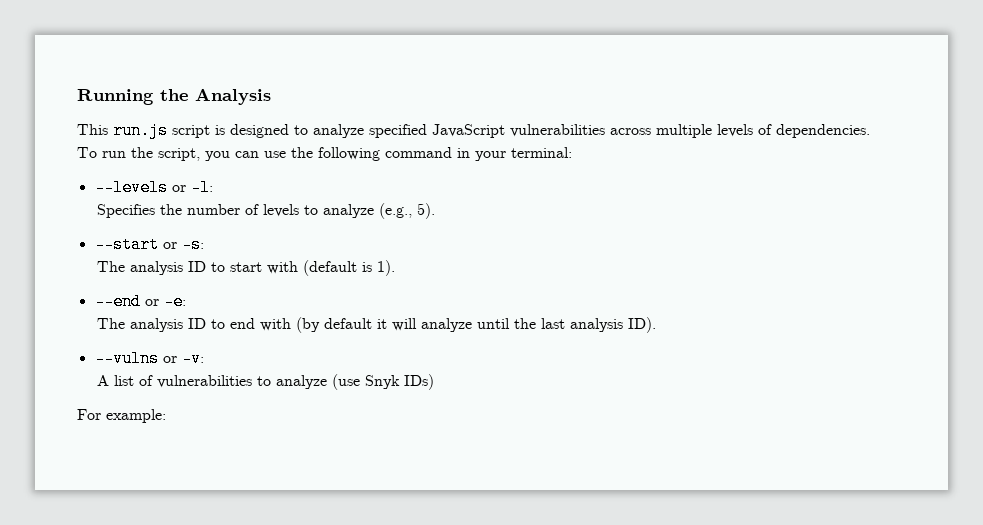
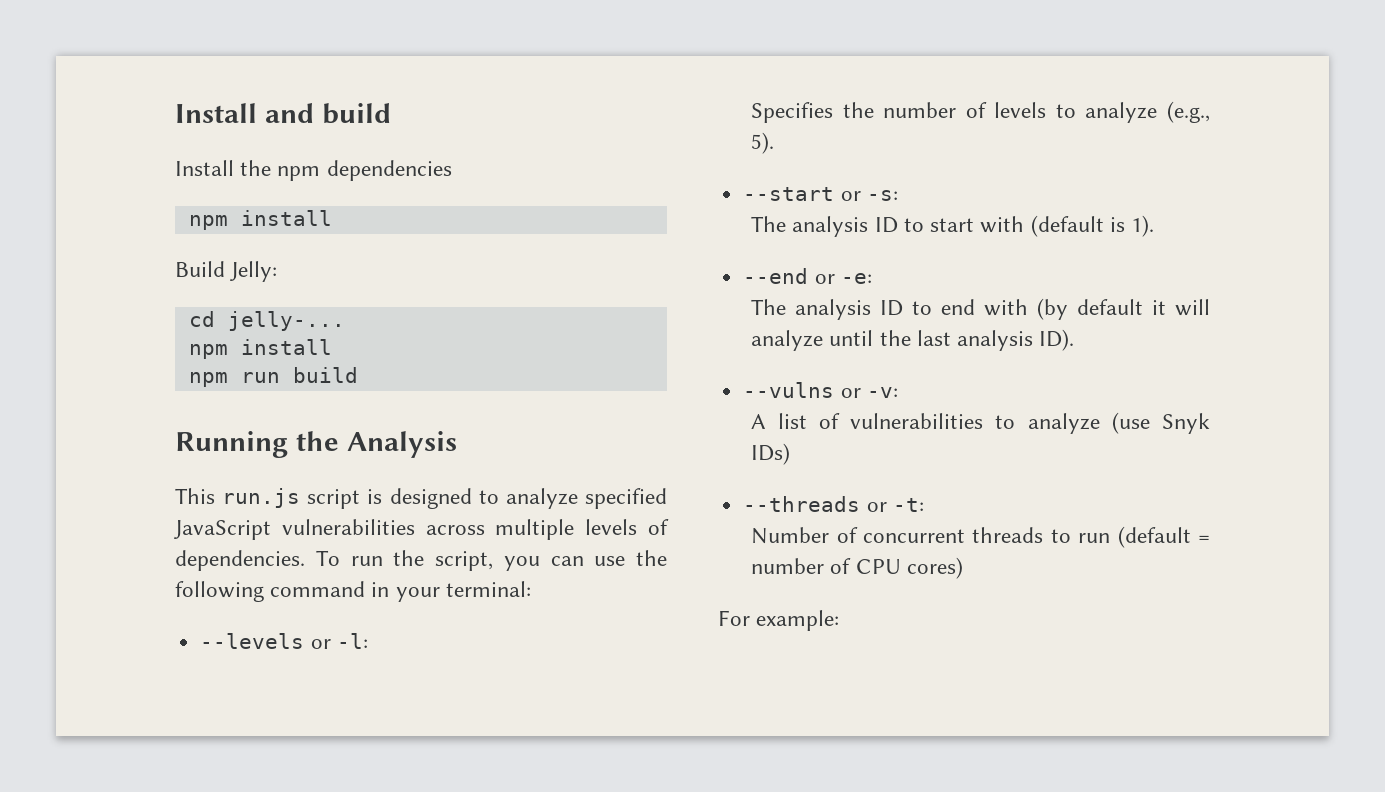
(77, 97) none -> [175,103,391,124] [175,160,452,181] [188,210,332,230] [175,261,278,282] [188,311,345,331] [188,339,332,359] [188,367,358,387] Install and build // Install the npm dependencies // npm install // Build Jelly: // cd jelly-... // npm install // npm run build //
(434, 382) none -> [743,496,924,512] [751,526,1210,548] [751,557,963,579] // --threads or -t: // Number of concurrent threads to run (default = number of CPU cores)

